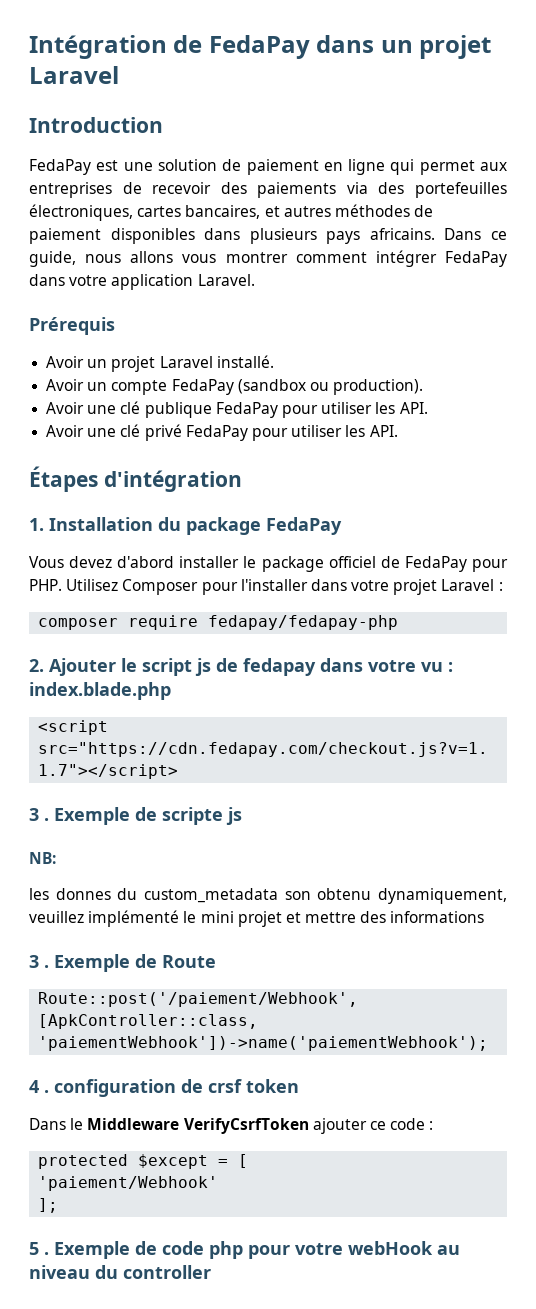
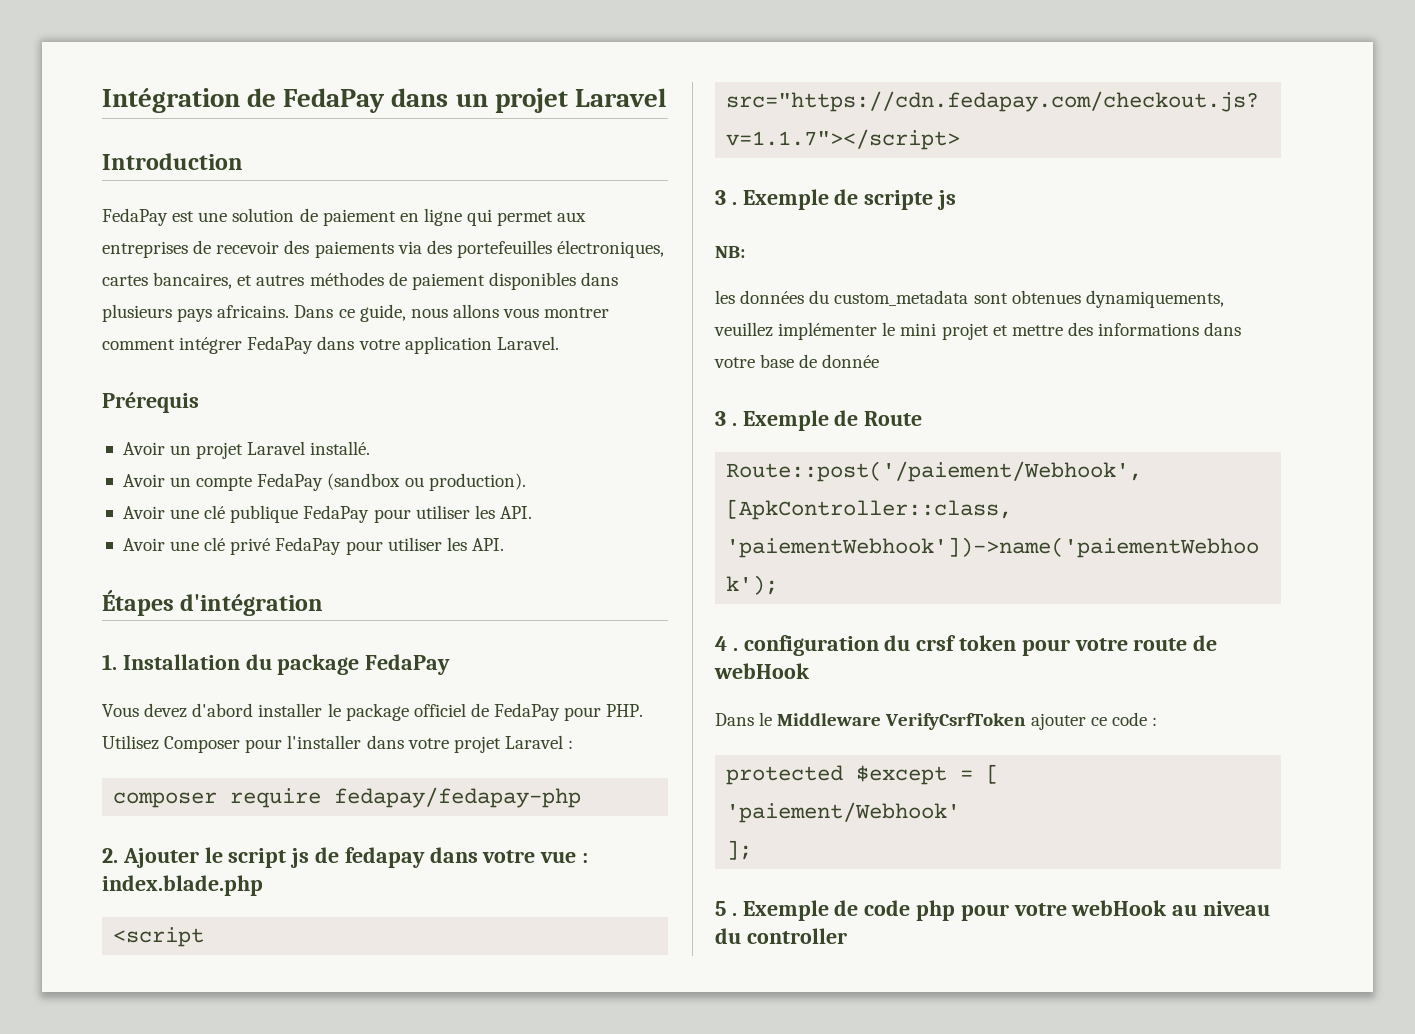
[421,662,443,672] vu -> [540,851,577,863] vue
[55,888,111,900] donnes -> [740,290,805,304] données
[284,888,507,904] [29,910,180,927] son obtenu dynamiquement, veuillez implémenté -> [973,290,1224,308] [714,322,878,340] sont obtenues dynamiquements, veuillez implémenter
(485, 917) none -> [1204,322,1242,336] [714,354,880,368] dans votre base de donnée
[181,1079,203,1093] de -> [884,635,911,651] du
(299, 1086) none -> [1021,635,1218,656] [714,663,810,679] pour votre route de webHook

